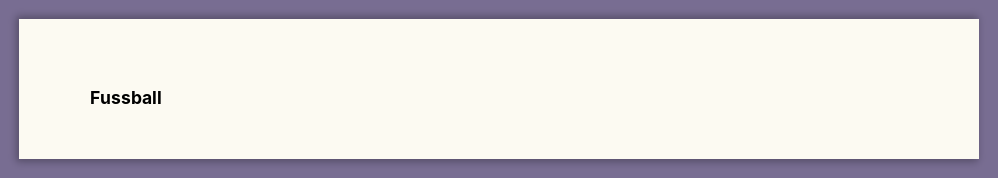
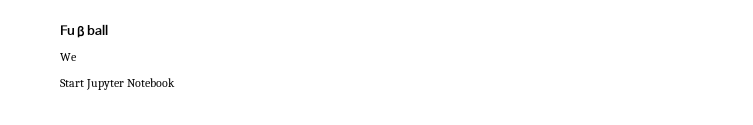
[90,91,162,104] Fussball -> [60,24,108,38] [60,53,77,61] [60,78,176,90] Fußball // We // Start Jupyter Notebook

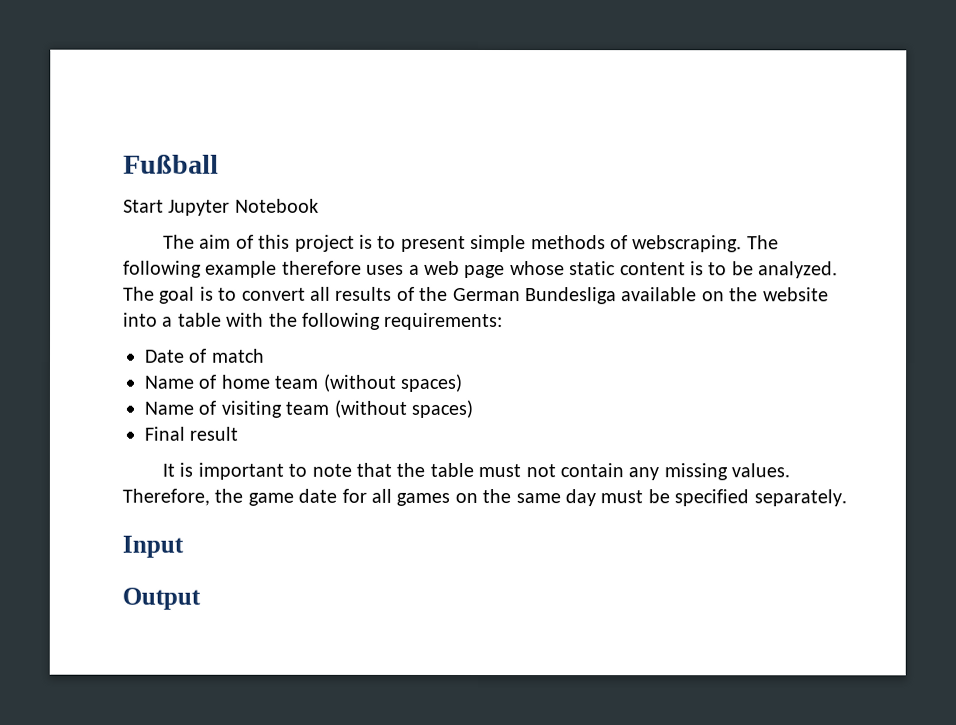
[60,53,77,61] // We -> (219, 164) none
(176, 82) none -> [162,234,779,253] [123,260,839,279] [123,286,829,305] [123,312,504,331] [144,348,265,363] [144,373,462,392] [144,399,473,418] [144,426,239,441] [161,462,791,481] [122,488,847,507] [122,535,184,558] [122,587,201,610] // The aim of this project is to present simple methods of webscraping. The following example therefore uses a web page whose static content is to be analyzed. The goal is to convert all results of the German Bundesliga available on the website into a table with the following requirements: // Date of match // Name of home team (without spaces) // Name of visiting team (without spaces) // Final result // It is important to note that the table must not contain any missing values. Therefore, the game date for all games on the same day must be specified separately. // Input // Output

